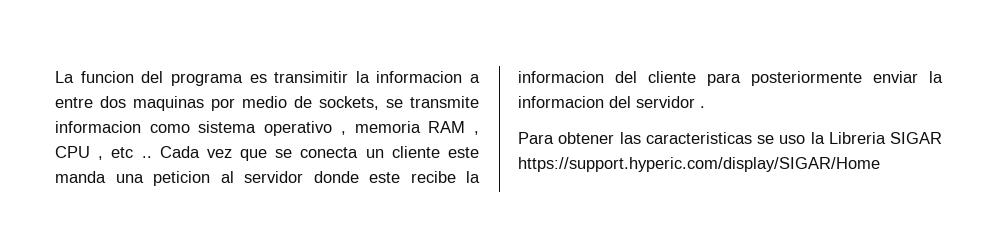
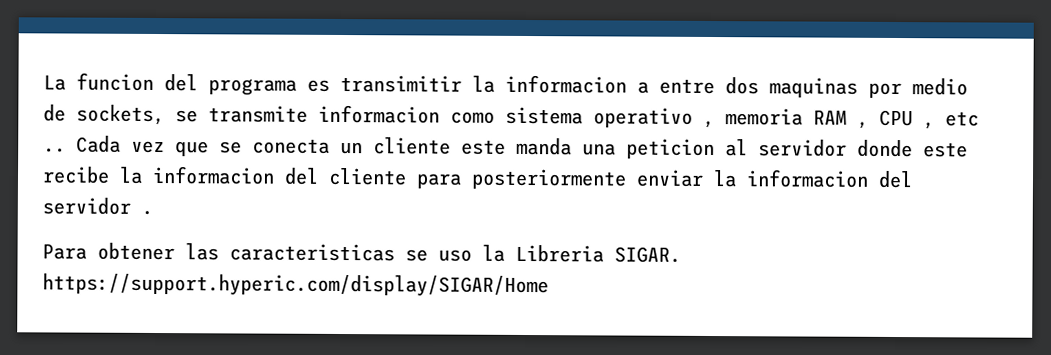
[890,132,942,144] SIGAR -> [614,246,681,263] SIGAR.

